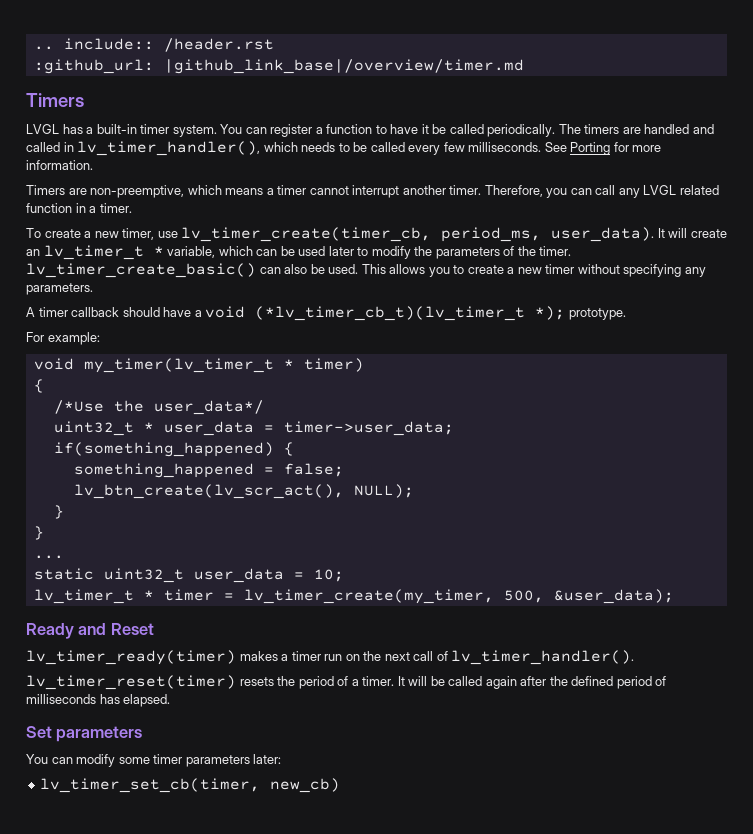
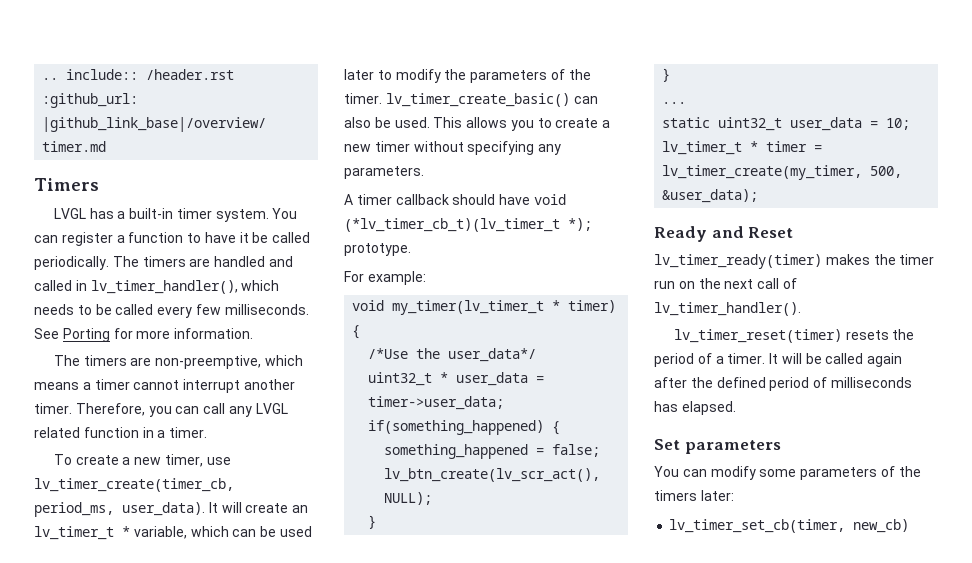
[26,185,65,195] Timers -> [53,355,127,366] The timers
[194,310,202,317] a -> (531, 199) none
[281,654,289,661] a -> [873,254,896,265] the
[153,754,250,767] timer parameters -> [800,466,921,480] [654,490,697,501] parameters of the timers

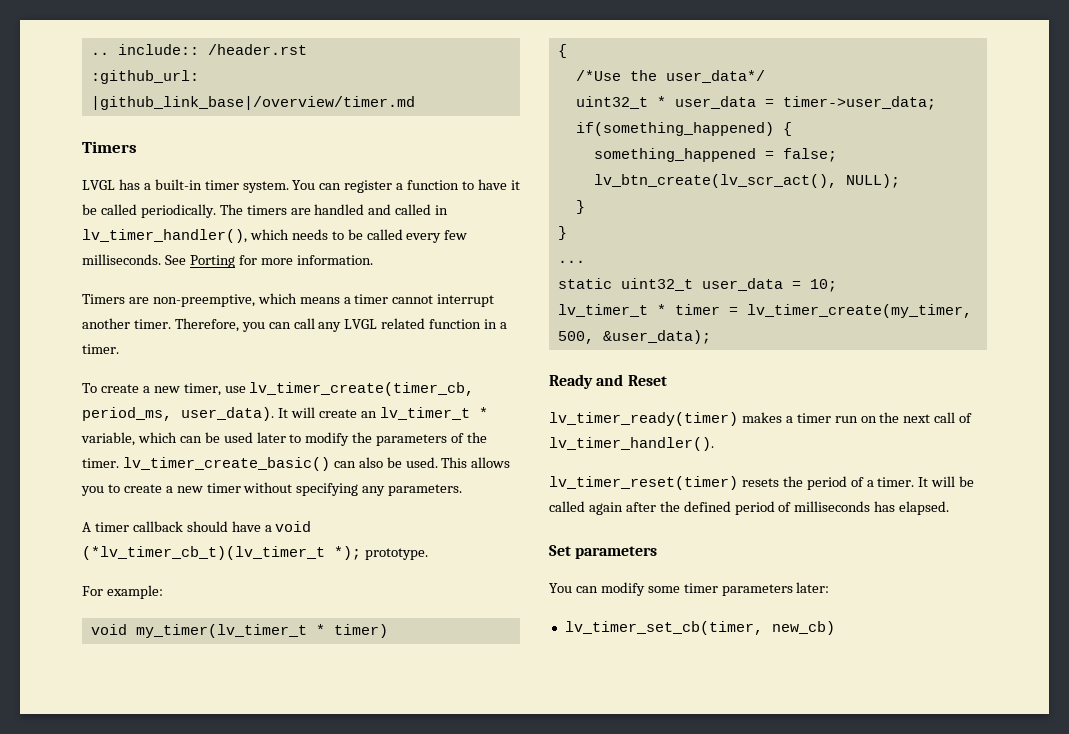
[53,355,127,366] The timers -> [82,294,125,304] Timers
(531, 199) none -> [264,525,272,532] a
[873,254,896,265] the -> [785,416,793,423] a
[800,466,921,480] [654,490,697,501] parameters of the timers -> [683,583,793,596] timer parameters

